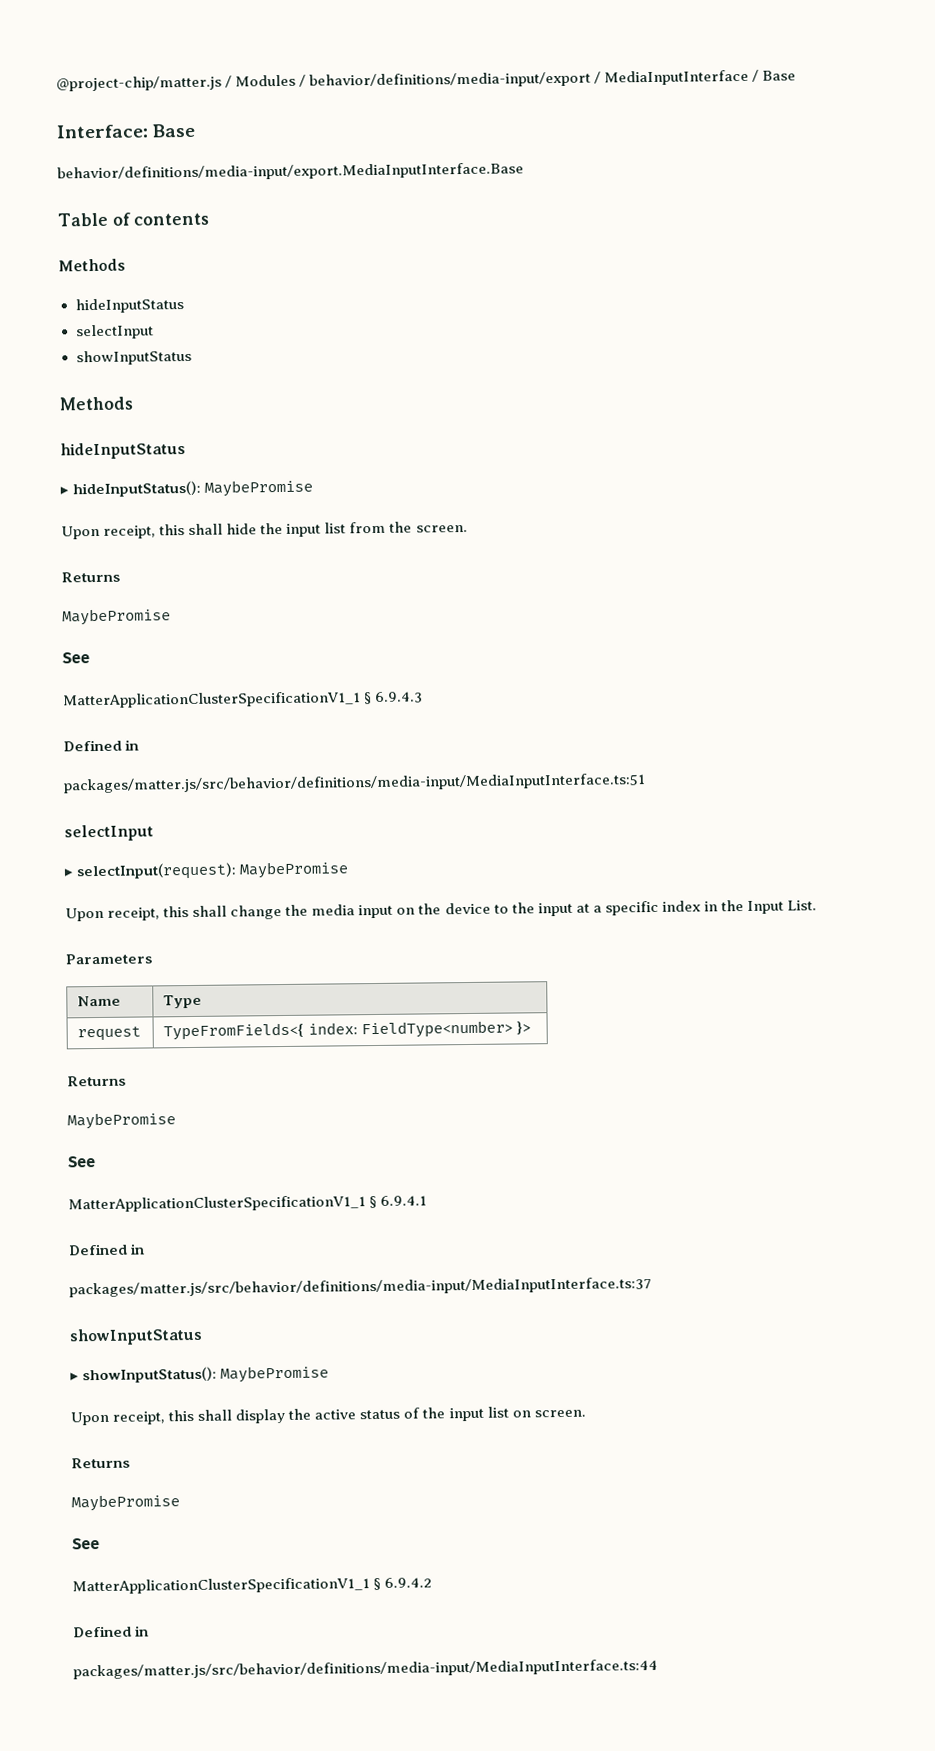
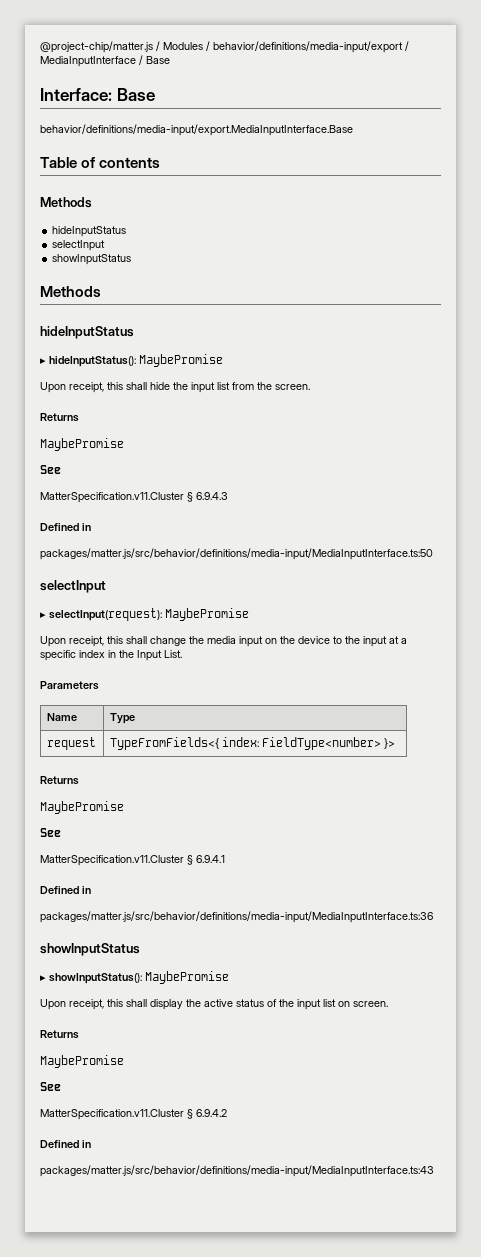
[63,691,361,709] MatterApplicationClusterSpecificationV1_1 -> [40,492,184,503] MatterSpecification.v11.Cluster
[63,773,646,794] packages/matter.js/src/behavior/definitions/media-input/MediaInputInterface.ts:51 -> [40,548,433,560] packages/matter.js/src/behavior/definitions/media-input/MediaInputInterface.ts:50
[68,1195,366,1213] MatterApplicationClusterSpecificationV1_1 -> [40,855,184,866] MatterSpecification.v11.Cluster
[69,1277,652,1298] packages/matter.js/src/behavior/definitions/media-input/MediaInputInterface.ts:37 -> [40,911,433,923] packages/matter.js/src/behavior/definitions/media-input/MediaInputInterface.ts:36
[72,1577,370,1595] MatterApplicationClusterSpecificationV1_1 -> [40,1109,184,1120] MatterSpecification.v11.Cluster
[73,1658,658,1680] packages/matter.js/src/behavior/definitions/media-input/MediaInputInterface.ts:44 -> [40,1165,434,1177] packages/matter.js/src/behavior/definitions/media-input/MediaInputInterface.ts:43

